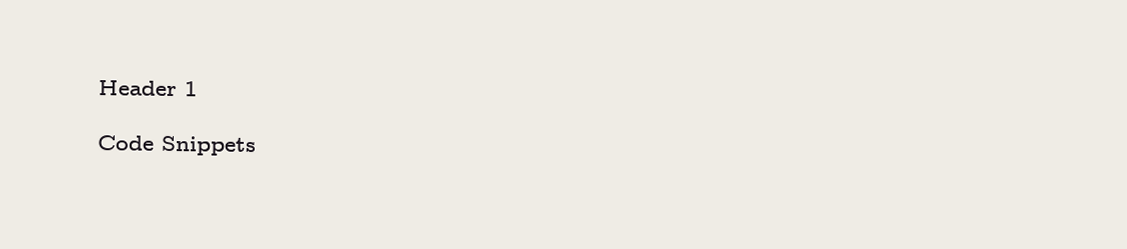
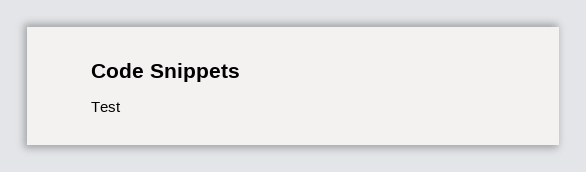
[98,80,198,97] Header 1 // -> (91, 70) none
(256, 146) none -> [91,102,121,112] // Test

